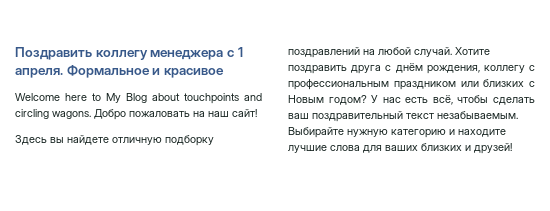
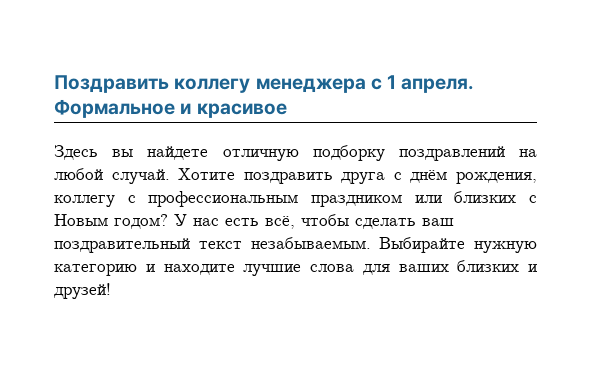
[15,93,262,104] [15,109,257,120] // Welcome here to My Blog about touchpoints and circling wagons. Добро пожаловать на наш сайт! -> (287, 110) none

